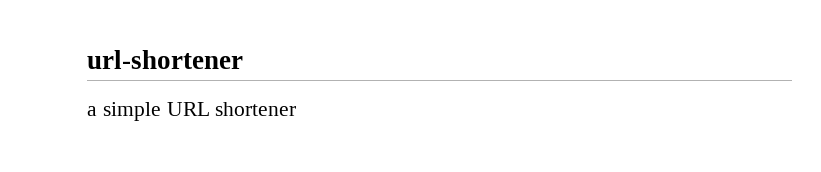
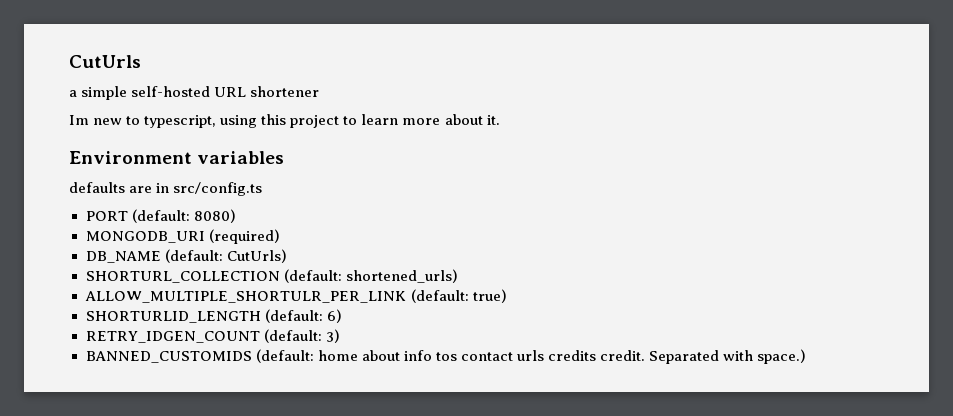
[87,50,243,69] url-shortener -> [69,55,141,68] CutUrls
(161, 111) none -> [131,86,211,97] self-hosted
(297, 109) none -> [69,114,500,128] [69,151,285,164] [69,182,263,196] [85,209,236,223] [85,229,280,244] [85,249,287,263] [85,269,458,283] [84,289,507,303] [85,309,342,323] [85,329,340,343] [85,349,807,364] // Im new to typescript, using this project to learn more about it. // Environment variables // defaults are in src/config.ts // PORT (default: 8080) // MONGODB_URI (required) // DB_NAME (default: CutUrls) // SHORTURL_COLLECTION (default: shortened_urls) // ALLOW_MULTIPLE_SHORTULR_PER_LINK (default: true) // SHORTURLID_LENGTH (default: 6) // RETRY_IDGEN_COUNT (default: 3) // BANNED_CUSTOMIDS (default: home about info tos contact urls credits credit. Separated with space.)

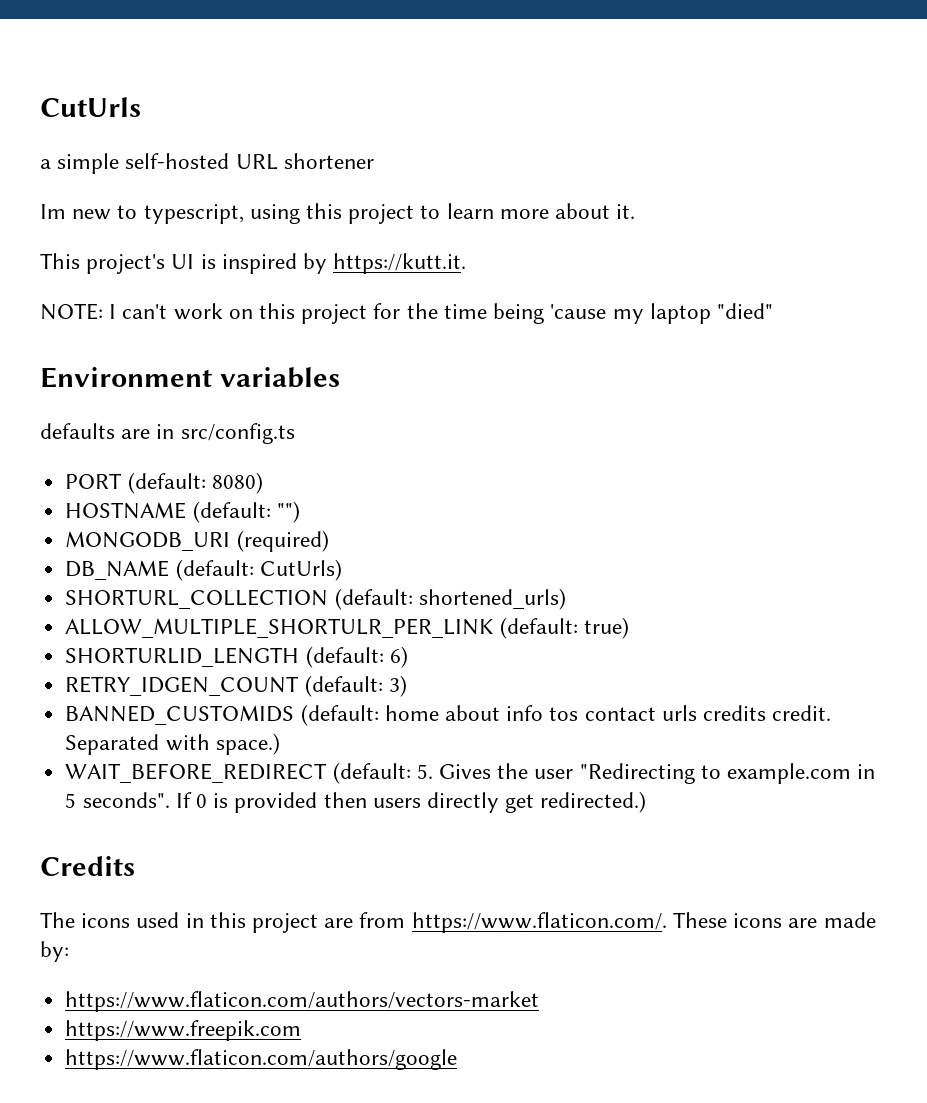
(500, 120) none -> [40,253,467,274] [40,303,773,324] // This project's UI is inspired by https://kutt.it. // NOTE: I can't work on this project for the time being 'cause my laptop "died"
(236, 216) none -> [65,501,300,523] // HOSTNAME (default: "")
(807, 356) none -> [65,762,876,784] [65,791,647,813] [40,856,135,876] [40,912,876,933] [40,941,69,962] [65,991,540,1012] [65,1020,302,1041] [65,1049,458,1070] // WAIT_BEFORE_REDIRECT (default: 5. Gives the user "Redirecting to example.com in 5 seconds". If 0 is provided then users directly get redirected.) // Credits // The icons used in this project are from https://www.flaticon.com/. These icons are made by: // https://www.flaticon.com/authors/vectors-market // https://www.freepik.com // https://www.flaticon.com/authors/google

